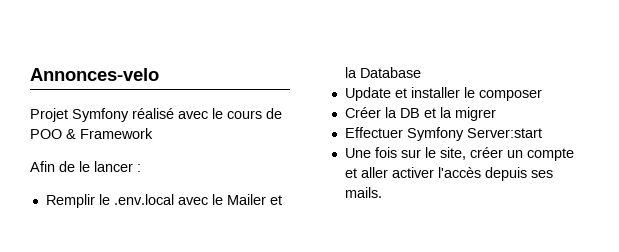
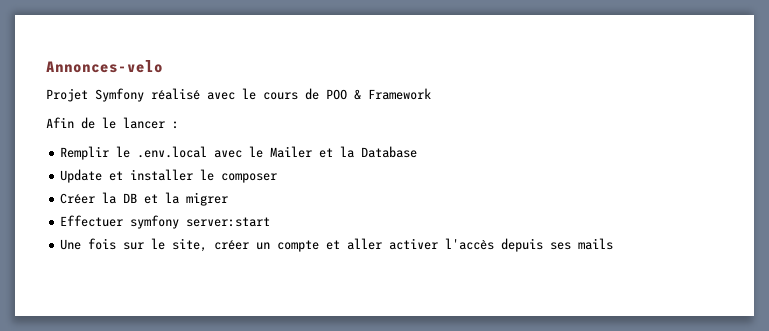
[406,127,542,141] Symfony Server:start -> [130,215,271,229] symfony server:start
[344,187,382,198] mails. -> [578,238,614,250] mails

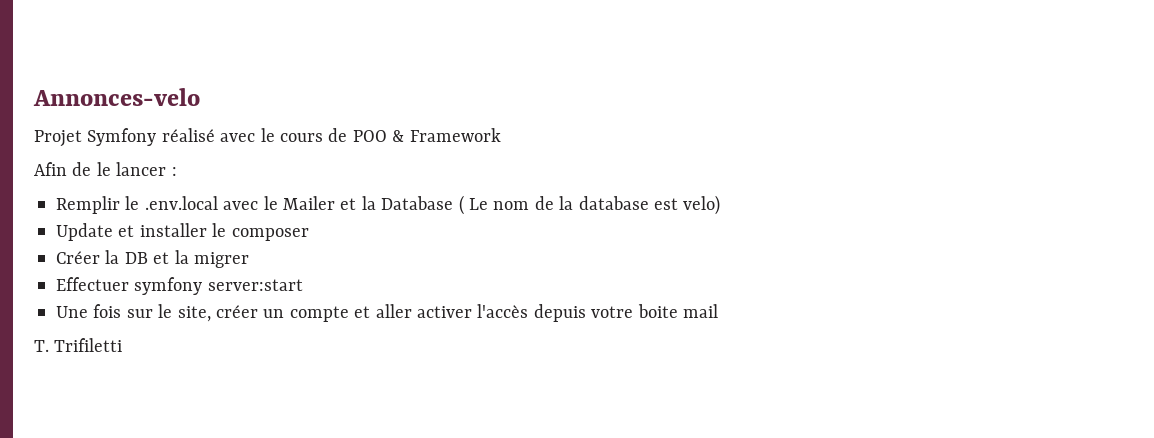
(418, 152) none -> [458,195,721,215] ( Le nom de la database est velo)
[550,238,614,250] ses mails -> [591,304,718,318] [34,338,123,352] votre boite mail // T. Trifiletti

